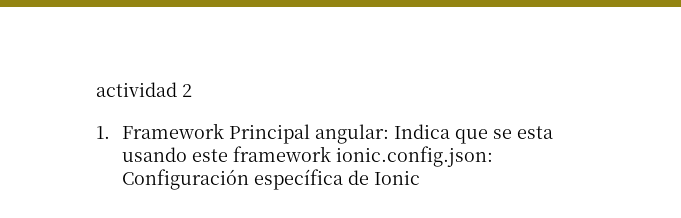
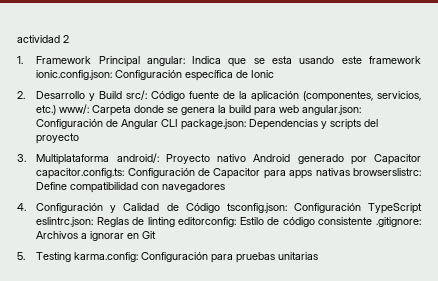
(421, 177) none -> [17,90,421,102] [36,104,362,116] [36,119,379,130] [36,133,80,144] [17,153,421,165] [36,168,421,179] [36,182,226,193] [17,203,422,214] [36,217,421,227] [36,231,157,241] [17,252,319,263] // 2. Desarrollo y Build src/: Código fuente de la aplicación (componentes, servicios, etc.) www/: Carpeta donde se genera la build para web angular.json: Configuración de Angular CLI package.json: Dependencias y scripts del proyecto // 3. Multiplataforma android/: Proyecto nativo Android generado por Capacitor capacitor.config.ts: Configuración de Capacitor para apps nativas browserslistrc: Define compatibilidad con navegadores // 4. Configuración y Calidad de Código tsconfig.json: Configuración TypeScript eslintrc.json: Reglas de linting editorconfig: Estilo de código consistente .gitignore: Archivos a ignorar en Git // 5. Testing karma.config: Configuración para pruebas unitarias

